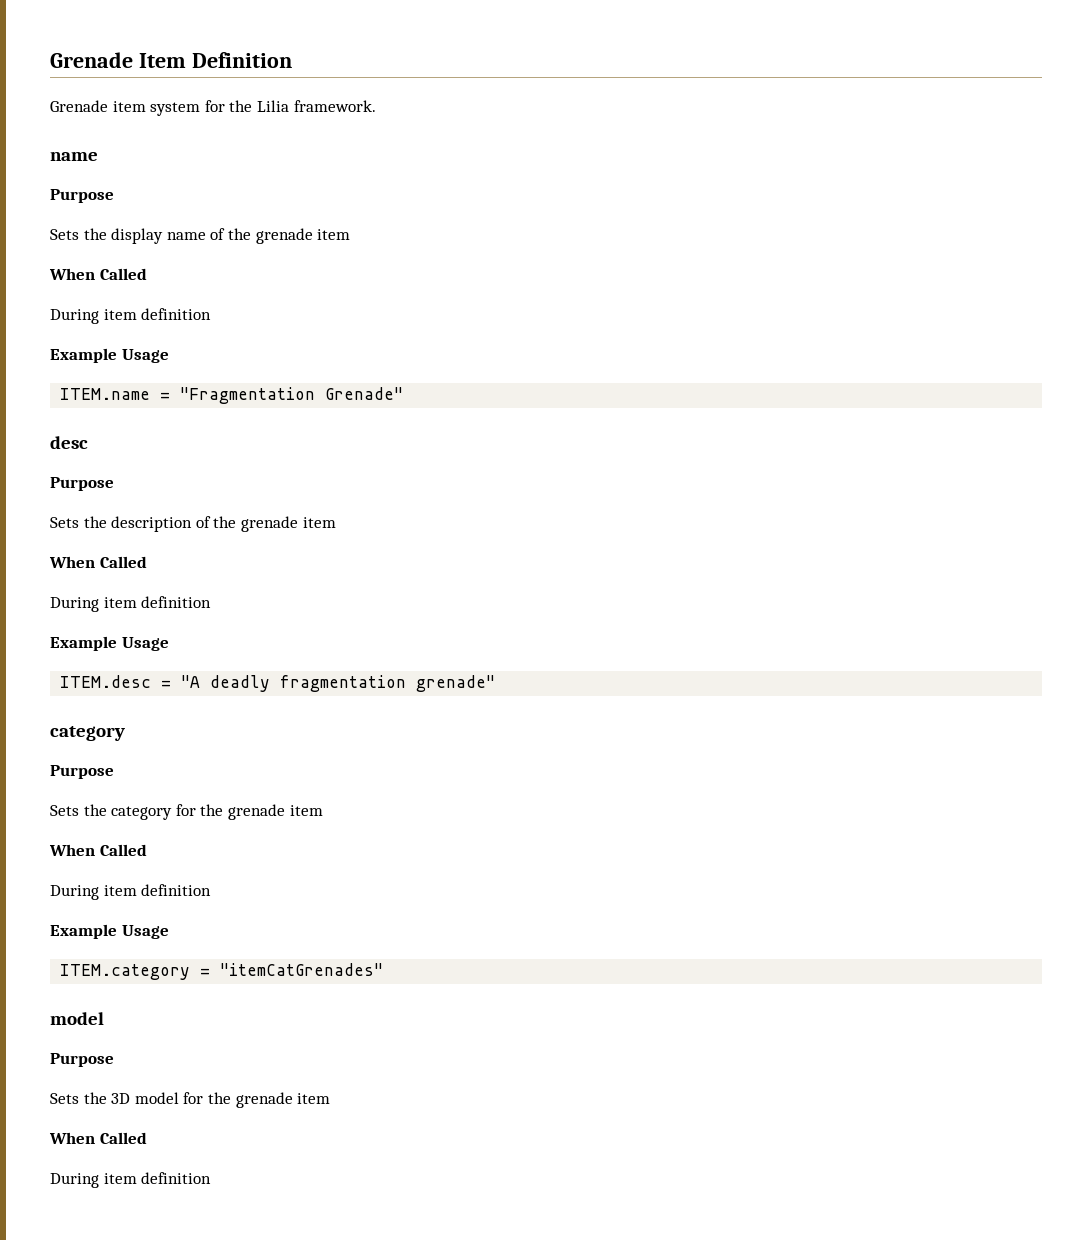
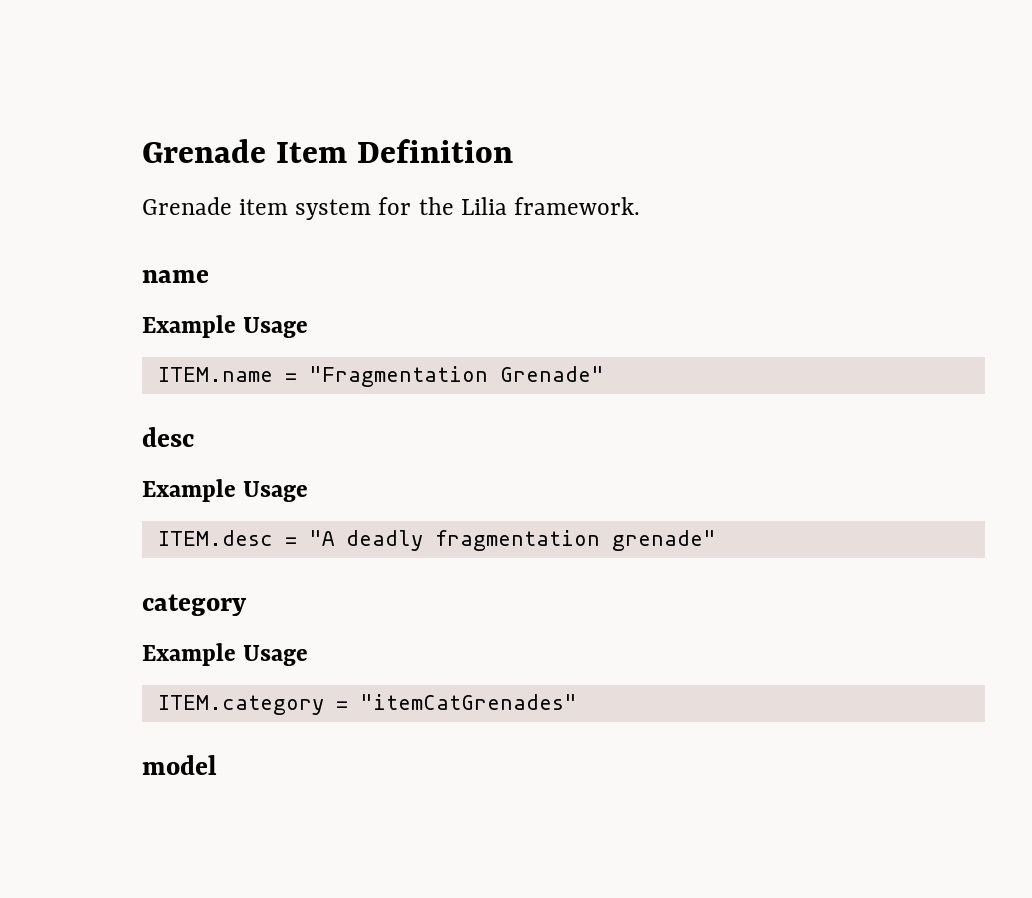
[50,189,114,203] [50,228,351,244] [49,268,147,280] [50,308,212,324] // Purpose // Sets the display name of the grenade item // When Called // During item definition -> (209, 276) none
[50,477,114,491] [50,516,336,532] [49,556,147,568] [50,596,212,612] // Purpose // Sets the description of the grenade item // When Called // During item definition -> (194, 437) none
[50,765,114,779] [50,804,323,820] [49,844,147,856] [50,884,212,900] // Purpose // Sets the category for the grenade item // When Called // During item definition -> (247, 605) none
[50,1053,114,1067] [50,1092,331,1108] [49,1132,147,1144] [50,1172,212,1188] // Purpose // Sets the 3D model for the grenade item // When Called // During item definition -> (217, 765) none

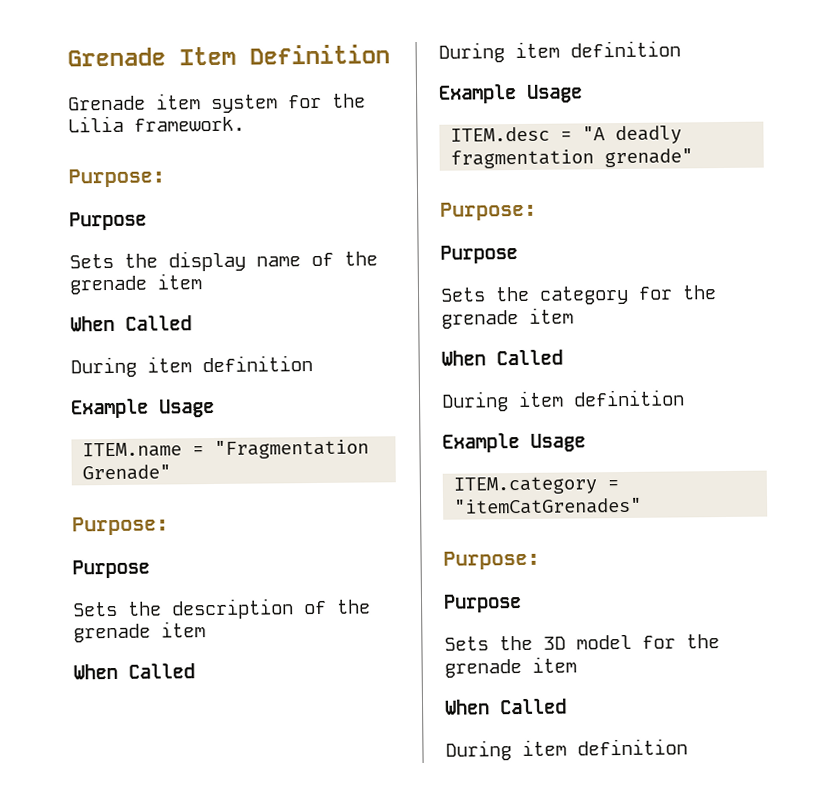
[142,270,209,283] name -> [68,168,165,188] [69,211,147,231] [69,250,378,272] [69,273,202,295] [70,315,192,332] [70,355,313,378] Purpose: // Purpose // Sets the display name of the grenade item // When Called // During item definition
[142,427,194,447] desc -> [72,516,169,536] [72,559,150,579] [73,598,371,620] [73,621,206,643] [73,663,195,680] [438,40,681,63] Purpose: // Purpose // Sets the description of the grenade item // When Called // During item definition
[142,594,247,616] category -> [440,201,537,221] [440,245,518,264] [440,285,717,305] [441,307,574,329] [441,349,563,366] [441,389,685,412] Purpose: // Purpose // Sets the category for the grenade item // When Called // During item definition
[142,755,217,775] model -> [443,550,540,570] [443,594,522,613] [444,634,720,651] [444,656,577,678] [444,698,567,715] [445,738,688,761] Purpose: // Purpose // Sets the 3D model for the grenade item // When Called // During item definition

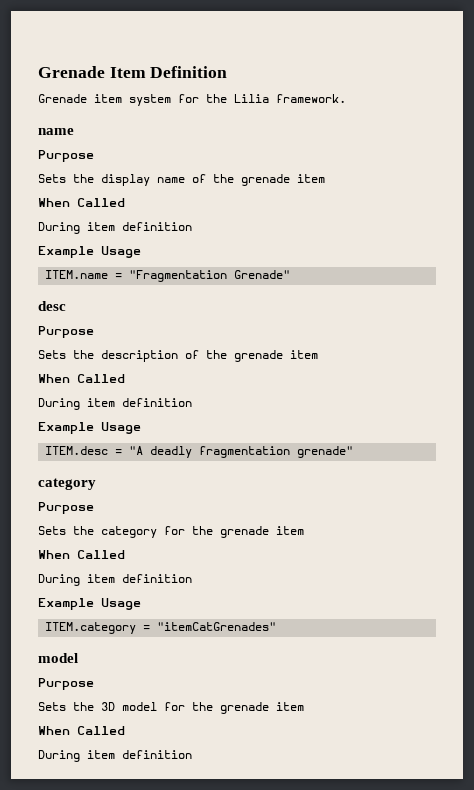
[68,168,165,188] Purpose: -> [38,128,74,135] name
[72,516,169,536] Purpose: -> [38,301,66,311] desc
[440,201,537,221] Purpose: -> [38,478,96,490] category
[443,550,540,570] Purpose: -> [38,653,78,663] model

